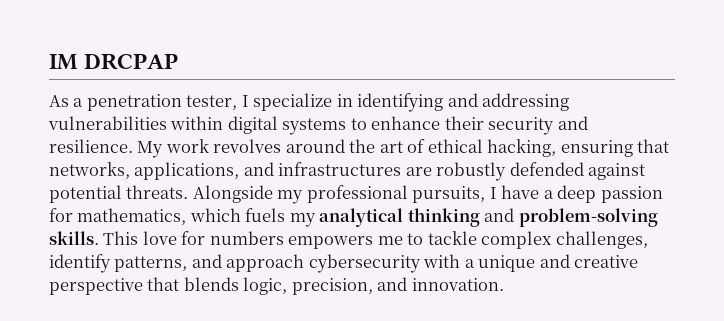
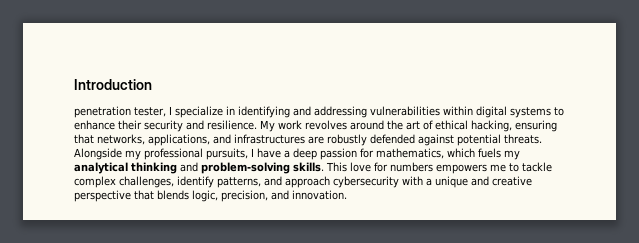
[49,53,179,70] [49,95,84,107] IM DRCPAP // As a -> [74,79,152,90] Introduction //

